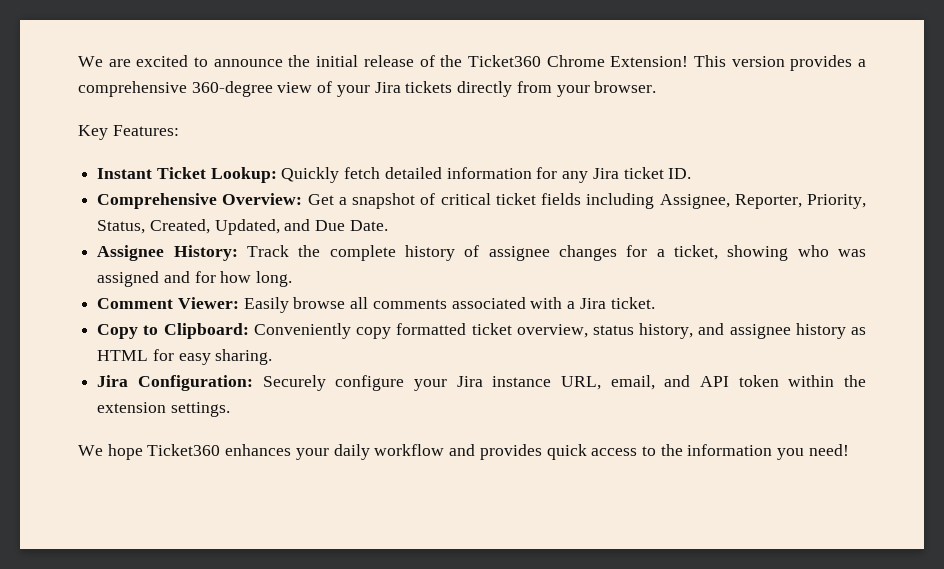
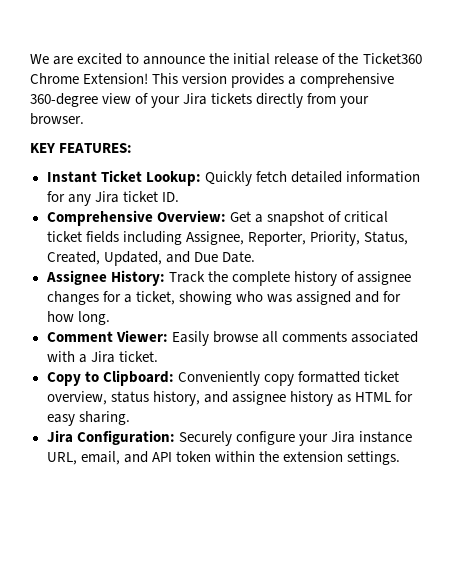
[78,125,179,140] Key Features: -> [30,143,133,153] KEY FEATURES:
[78,444,849,460] // We hope Ticket360 enhances your daily workflow and provides quick access to the information you need! -> (400, 458) none

